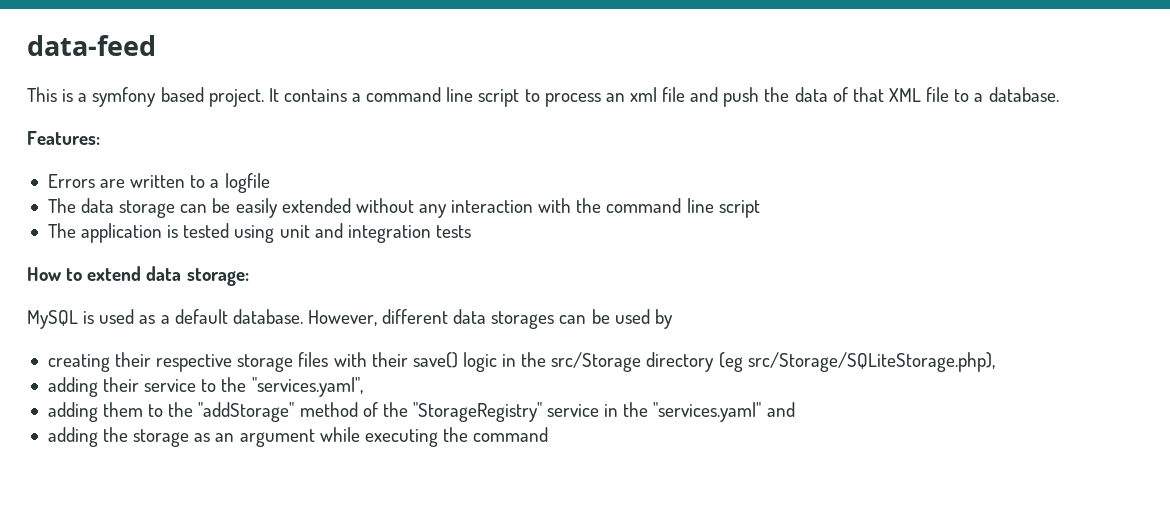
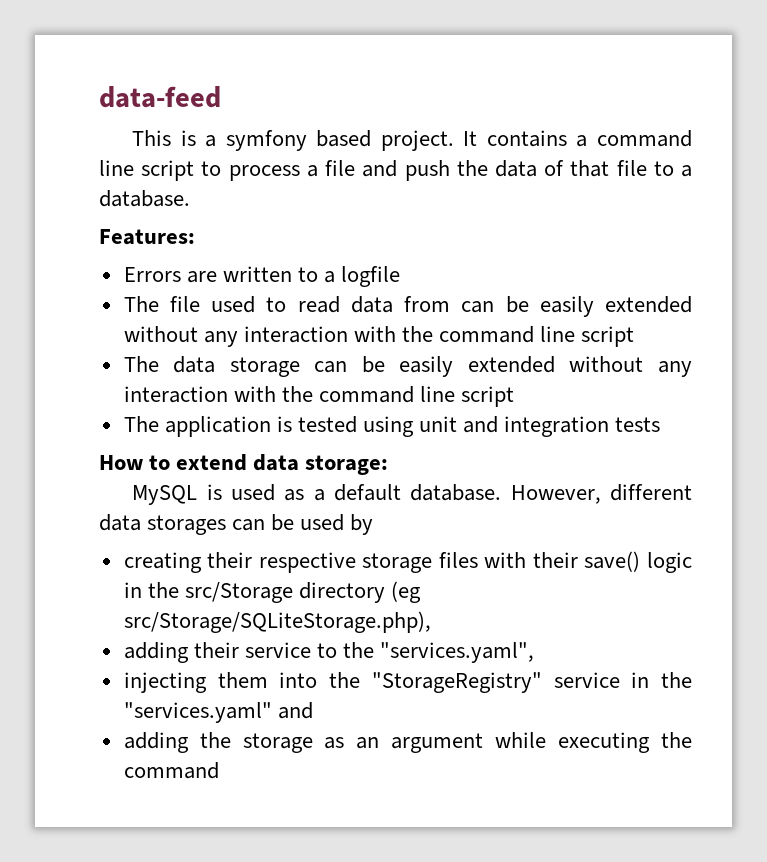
[605,87,657,102] an xml -> [306,165,318,177] a
[888,88,921,102] XML -> (610, 168) none
(270, 183) none -> [123,296,693,317] [123,326,635,347] // The file used to read data from can be easily extended without any interaction with the command line script
[47,402,378,422] adding them to the "addStorage" method of -> [123,672,318,693] injecting them into

